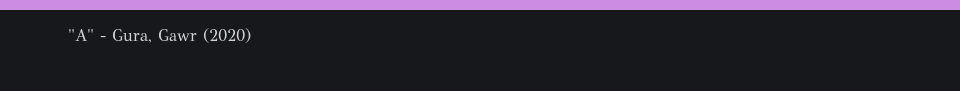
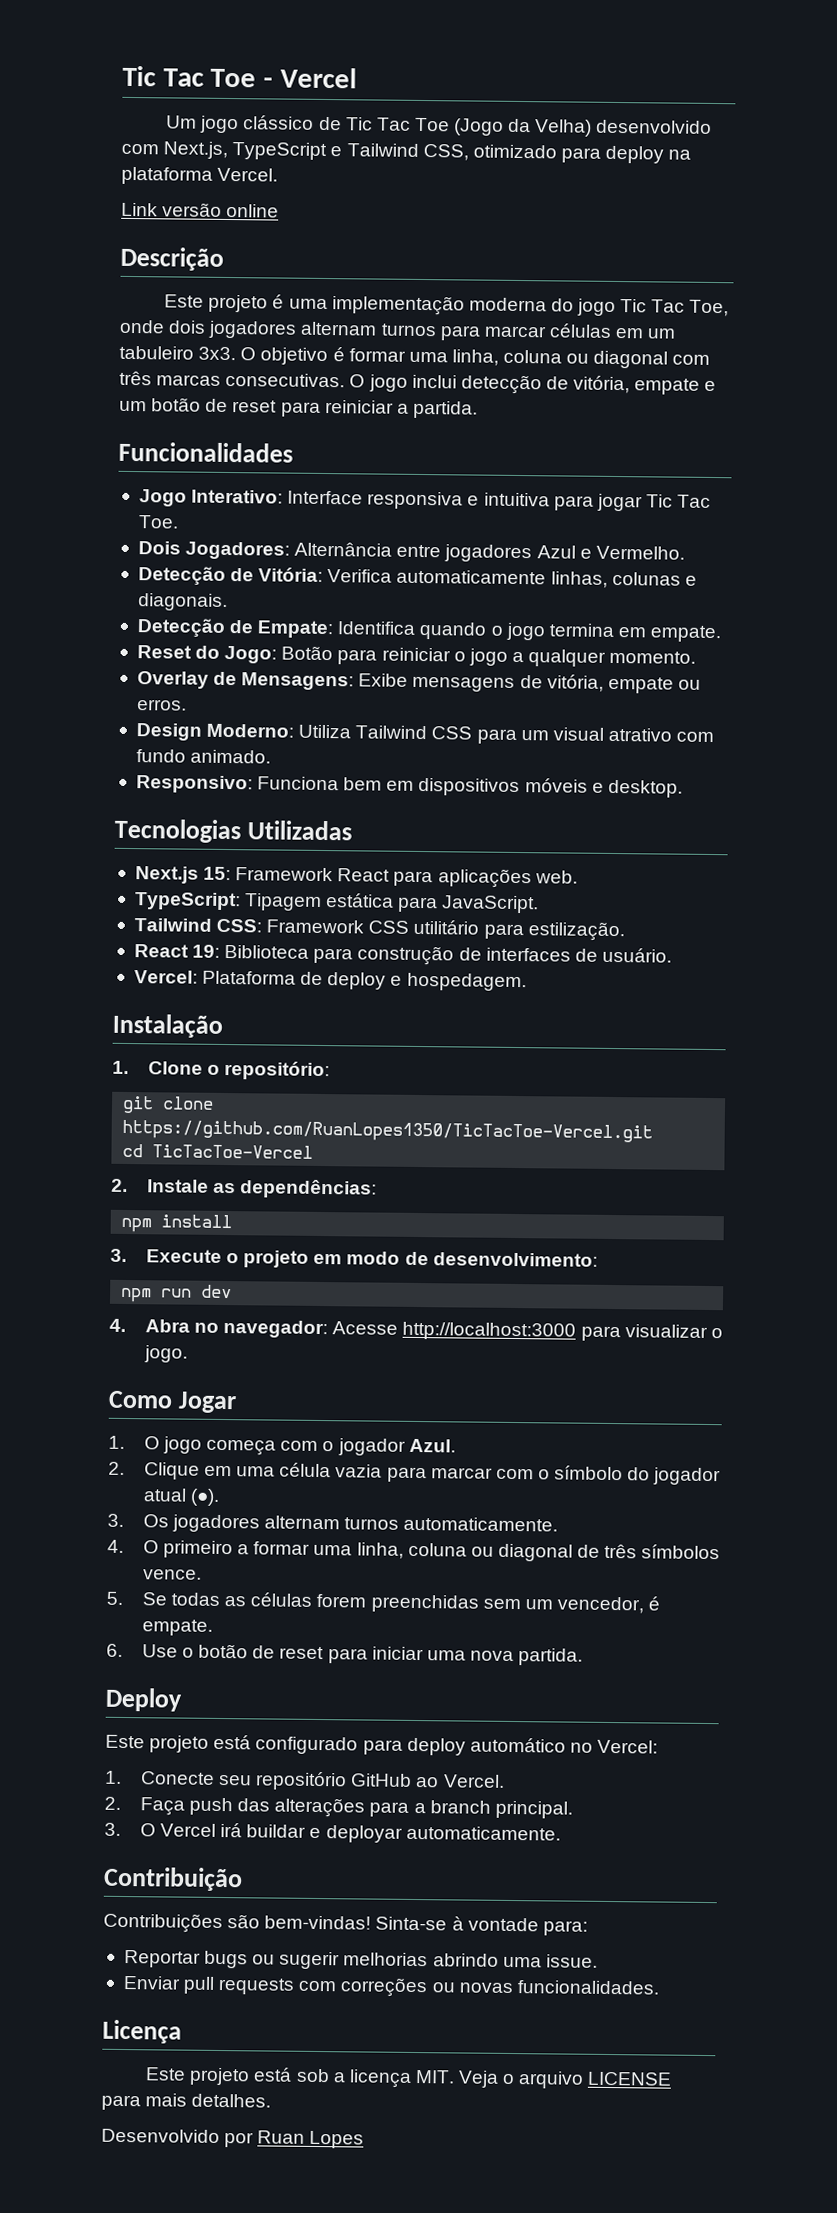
[68,28,251,43] "A" - Gura, Gawr (2020) -> [122,65,357,89] [166,115,713,137] [121,141,692,164] [121,166,279,185] [121,202,280,218] [120,246,224,271] [164,294,730,317] [119,319,677,341] [119,345,711,369] [119,370,717,395] [119,397,478,419] [118,441,293,463] [138,489,712,512] [137,515,179,529] [137,541,685,563] [137,566,697,588] [137,593,228,612] [136,618,722,643] [136,645,697,667] [136,671,701,694] [136,699,187,711] [135,723,715,744] [135,749,272,764] [135,775,683,798] [114,818,352,844] [134,866,578,889] [134,892,540,914] [133,918,625,942] [133,944,672,966] [133,970,527,992] [112,1013,223,1038] [112,1060,331,1081] [122,1095,215,1114] [122,1119,654,1144] [122,1143,314,1159] [111,1178,378,1199] [121,1214,233,1233] [110,1248,598,1268] [120,1284,233,1303] [109,1318,723,1342] [143,1345,188,1363] [108,1390,237,1414] [108,1435,456,1456] [108,1461,722,1486] [142,1488,221,1506] [107,1513,559,1533] [107,1539,721,1562] [142,1569,202,1580] [106,1591,661,1614] [141,1619,213,1636] [106,1643,584,1666] [105,1687,182,1712] [105,1734,659,1756] [105,1770,505,1791] [104,1796,573,1819] [104,1822,561,1843] [103,1866,243,1892] [103,1912,588,1936] [123,1950,598,1970] [122,1976,660,1998] [102,2019,182,2044] [145,2067,673,2089] [101,2093,272,2111] [101,2128,365,2149] Tic Tac Toe - Vercel // Um jogo clássico de Tic Tac Toe (Jogo da Velha) desenvolvido com Next.js, TypeScript e Tailwind CSS, otimizado para deploy na plataforma Vercel. // Link versão online // Descrição // Este projeto é uma implementação moderna do jogo Tic Tac Toe, onde dois jogadores alternam turnos para marcar células em um tabuleiro 3x3. O objetivo é formar uma linha, coluna ou diagonal com três marcas consecutivas. O jogo inclui detecção de vitória, empate e um botão de reset para reiniciar a partida. // Funcionalidades // Jogo Interativo: Interface responsiva e intuitiva para jogar Tic Tac Toe. // Dois Jogadores: Alternância entre jogadores Azul e Vermelho. // Detecção de Vitória: Verifica automaticamente linhas, colunas e diagonais. // Detecção de Empate: Identifica quando o jogo termina em empate. // Reset do Jogo: Botão para reiniciar o jogo a qualquer momento. // Overlay de Mensagens: Exibe mensagens de vitória, empate ou erros. // Design Moderno: Utiliza Tailwind CSS para um visual atrativo com fundo animado. // Responsivo: Funciona bem em dispositivos móveis e desktop. // Tecnologias Utilizadas // Next.js 15: Framework React para aplicações web. // TypeScript: Tipagem estática para JavaScript. // Tailwind CSS: Framework CSS utilitário para estilização. // React 19: Biblioteca para construção de interfaces de usuário. // Vercel: Plataforma de deploy e hospedagem. // Instalação // 1. Clone o repositório: // git clone https://github.com/RuanLopes1350/TicTacToe-Vercel.git // cd TicTacToe-Vercel // 2. Instale as dependências: // npm install // 3. Execute o projeto em modo de desenvolvimento: // npm run dev // 4. Abra no navegador: Acesse http://localhost:3000 para visualizar o jogo. // Como Jogar // 1. O jogo começa com o jogador Azul. // 2. Clique em uma célula vazia para marcar com o símbolo do jogador atual (●). // 3. Os jogadores alternam turnos automaticamente. // 4. O primeiro a formar uma linha, coluna ou diagonal de três símbolos vence. // 5. Se todas as células forem preenchidas sem um vencedor, é empate. // 6. Use o botão de reset para iniciar uma nova partida. // Deploy // Este projeto está configurado para deploy automático no Vercel: // 1. Conecte seu repositório GitHub ao Vercel. // 2. Faça push das alterações para a branch principal. // 3. O Vercel irá buildar e deployar automaticamente. // Contribuição // Contribuições são bem-vindas! Sinta-se à vontade para: // Reportar bugs ou sugerir melhorias abrindo uma issue. // Enviar pull requests com correções ou novas funcionalidades. // Licença // Este projeto está sob a licença MIT. Veja o arquivo LICENSE para mais detalhes. // Desenvolvido por Ruan Lopes

